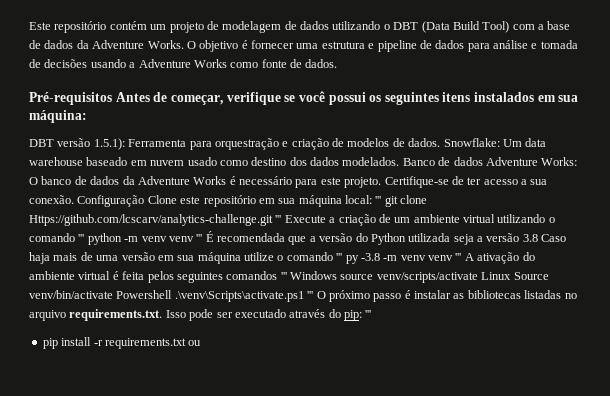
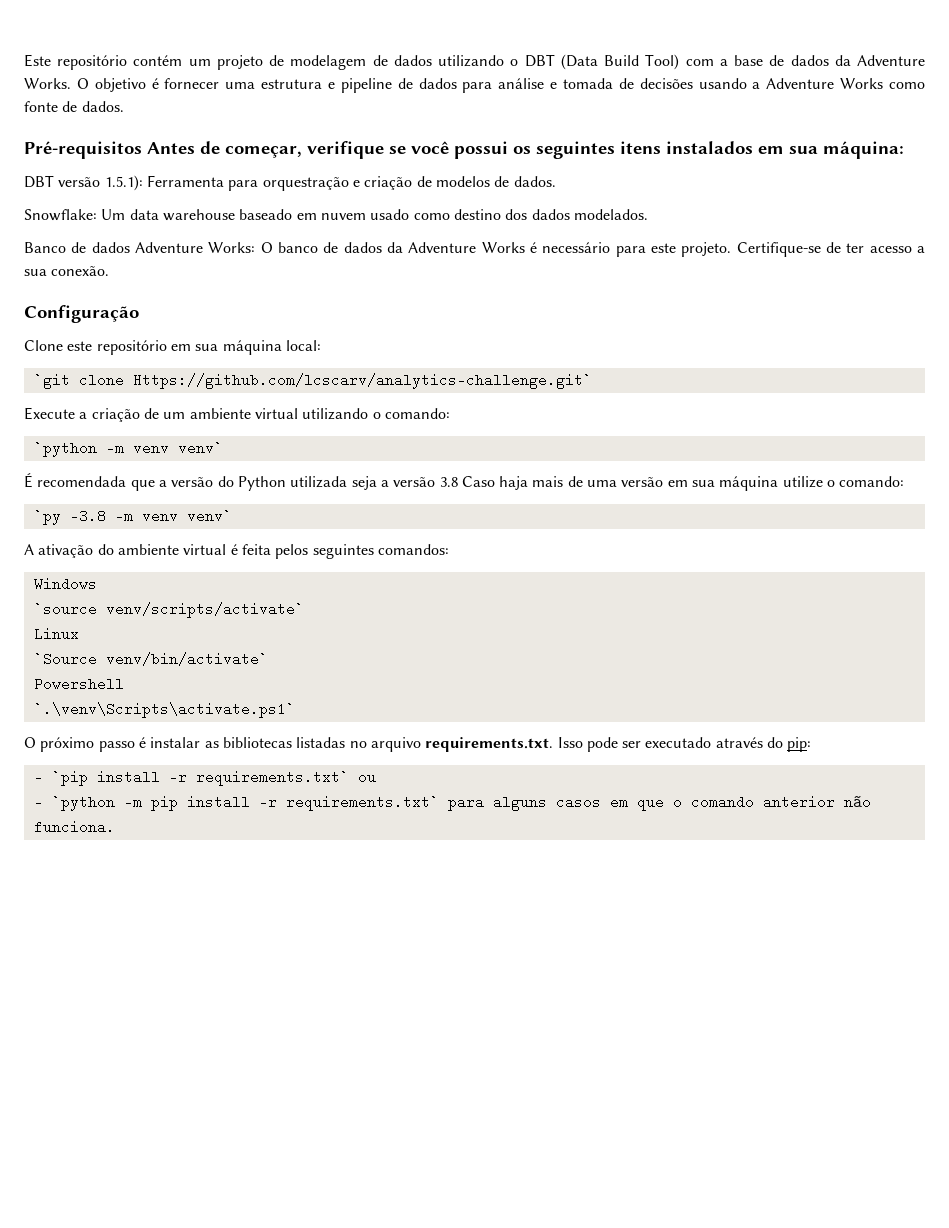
(441, 142) none -> (556, 181) //
(400, 161) none -> (648, 214) //
(74, 199) none -> (110, 270) //
(145, 201) none -> (139, 314) //
[375,195,428,207] [29,214,282,226] ''' git clone Https://github.com/lcscarv/analytics-challenge.git ''' -> [33,373,592,389] // `git clone Https://github.com/lcscarv/analytics-challenge.git` //
[29,233,203,245] comando ''' python -m venv venv ''' -> [384,408,450,419] [33,441,223,457] comando: // `python -m venv venv` //
[286,252,359,264] comando ''' py -> [839,476,905,487] [33,509,61,525] comando: // `py
[428,253,462,261] venv ''' -> [186,509,232,523] venv` //
[226,271,287,280] comandos ''' -> [377,544,449,555] comandos: //
[340,272,478,283] source venv/scripts/activate -> [33,602,304,618] // `source venv/scripts/activate` //
[513,272,549,280] [29,290,113,299] Source venv/bin/activate -> [33,652,268,666] // `Source venv/bin/activate` //
[174,291,314,302] .\venv\Scripts\activate.ps1 ''' -> [33,702,295,718] // `.\venv\Scripts\activate.ps1` //
[365,310,372,318] [42,337,202,349] ''' // pip install -r requirements.txt ou -> [33,770,376,786] [33,795,871,811] [33,820,115,834] // - `pip install -r requirements.txt` ou // - `python -m pip install -r requirements.txt` para alguns casos em que o comando anterior não funciona.

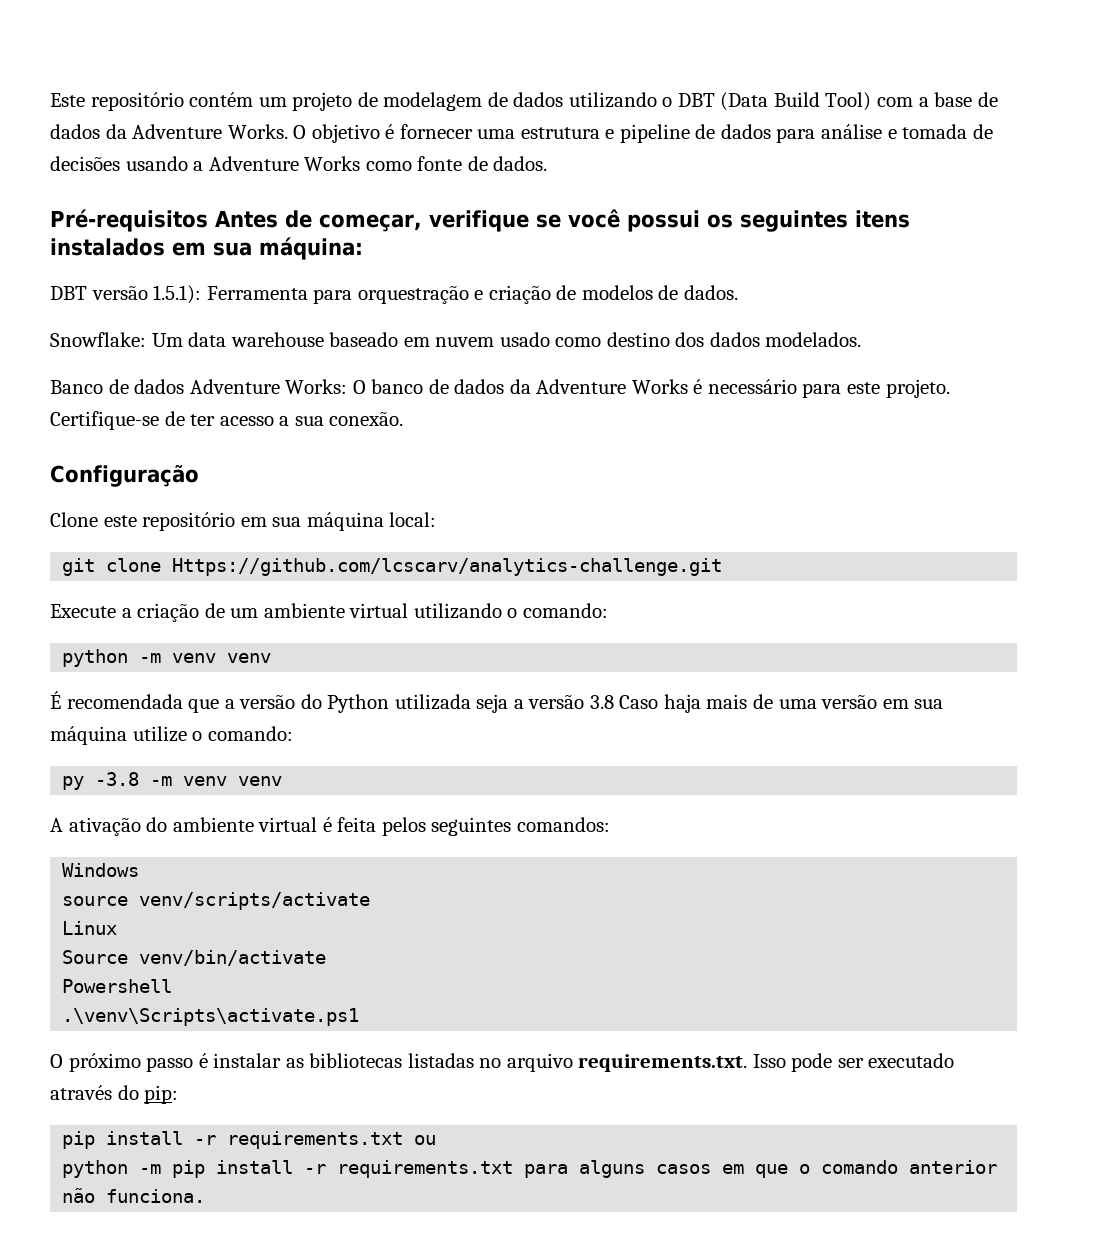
[33,373,592,389] `git clone Https://github.com/lcscarv/analytics-challenge.git` -> [62,558,723,576] git clone Https://github.com/lcscarv/analytics-challenge.git
[33,441,223,457] `python -m venv venv` -> [62,649,272,667] python -m venv venv
[33,509,61,525] `py -> [62,776,85,790] py
[186,509,232,523] venv` -> [238,776,283,786] venv
[33,602,304,618] `source venv/scripts/activate` -> [62,892,371,910] source venv/scripts/activate
[33,652,268,666] `Source venv/bin/activate` -> [62,950,327,966] Source venv/bin/activate
[33,702,295,718] `.\venv\Scripts\activate.ps1` -> [62,1008,360,1026] .\venv\Scripts\activate.ps1
[33,770,349,786] - `pip install -r requirements.txt` -> [62,1131,404,1149] pip install -r requirements.txt
[33,795,115,811] - `python -> [62,1160,129,1178] python
[285,795,439,811] requirements.txt` -> [337,1160,514,1178] requirements.txt

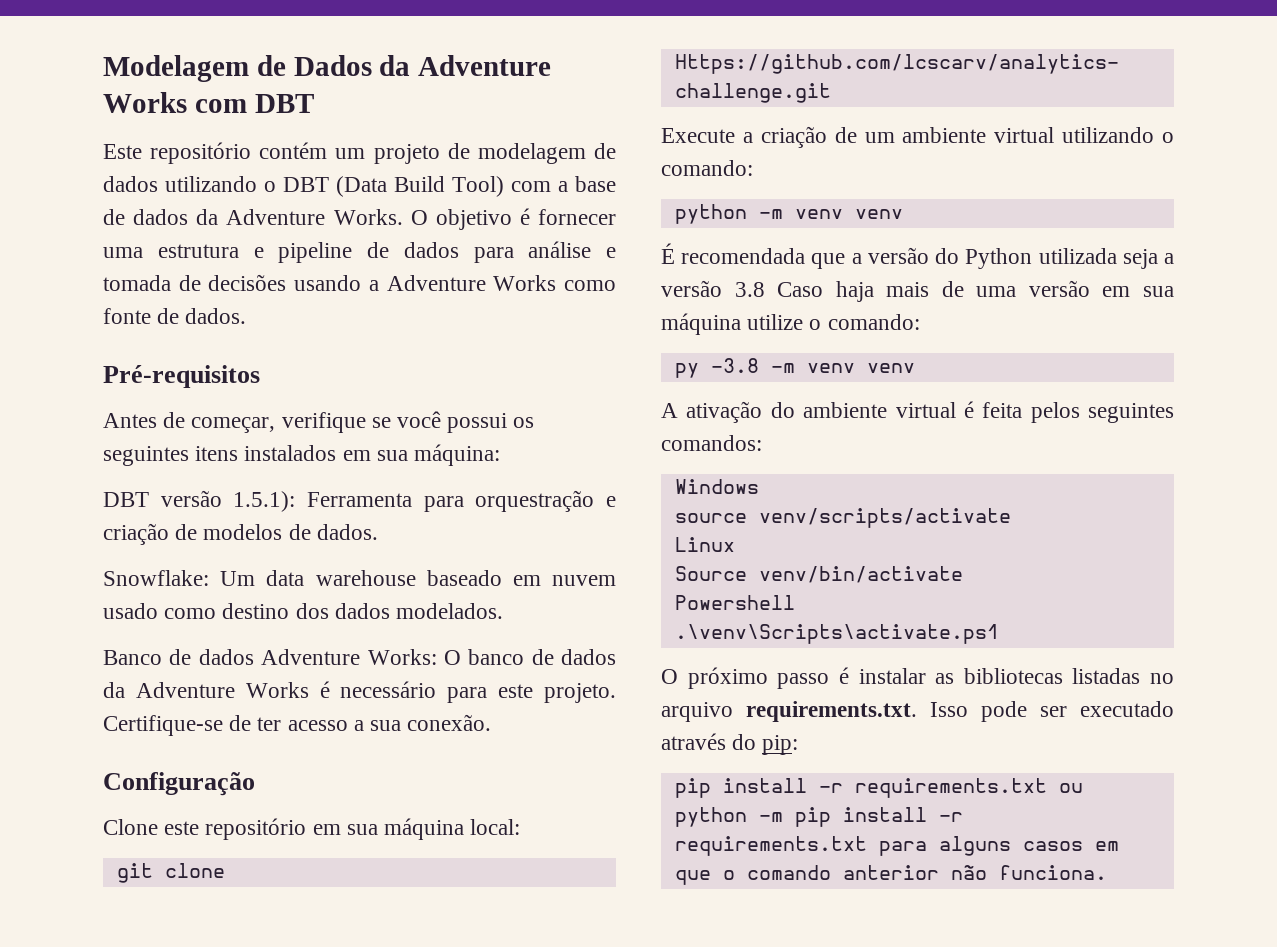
(50, 100) none -> [103,55,552,82] [103,92,314,113] Modelagem de Dados da Adventure Works com DBT //
(208, 220) none -> (260, 376) //

